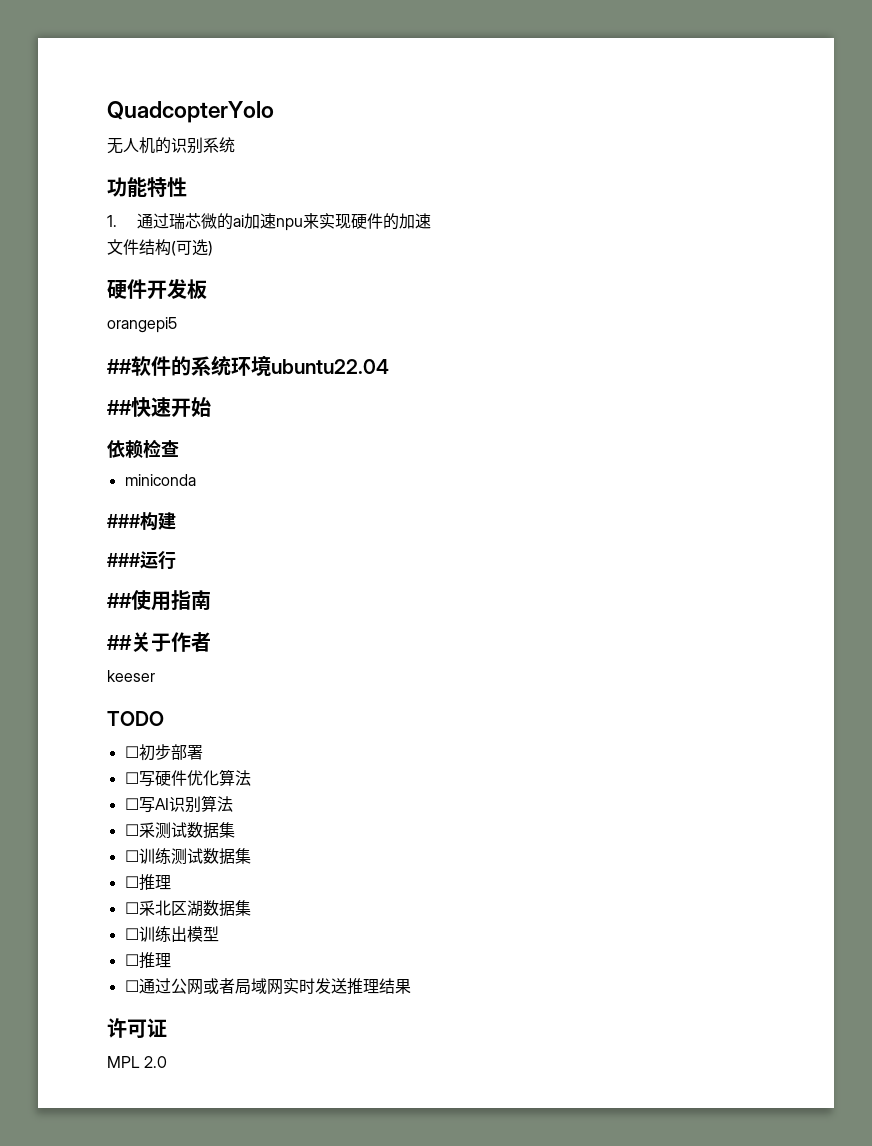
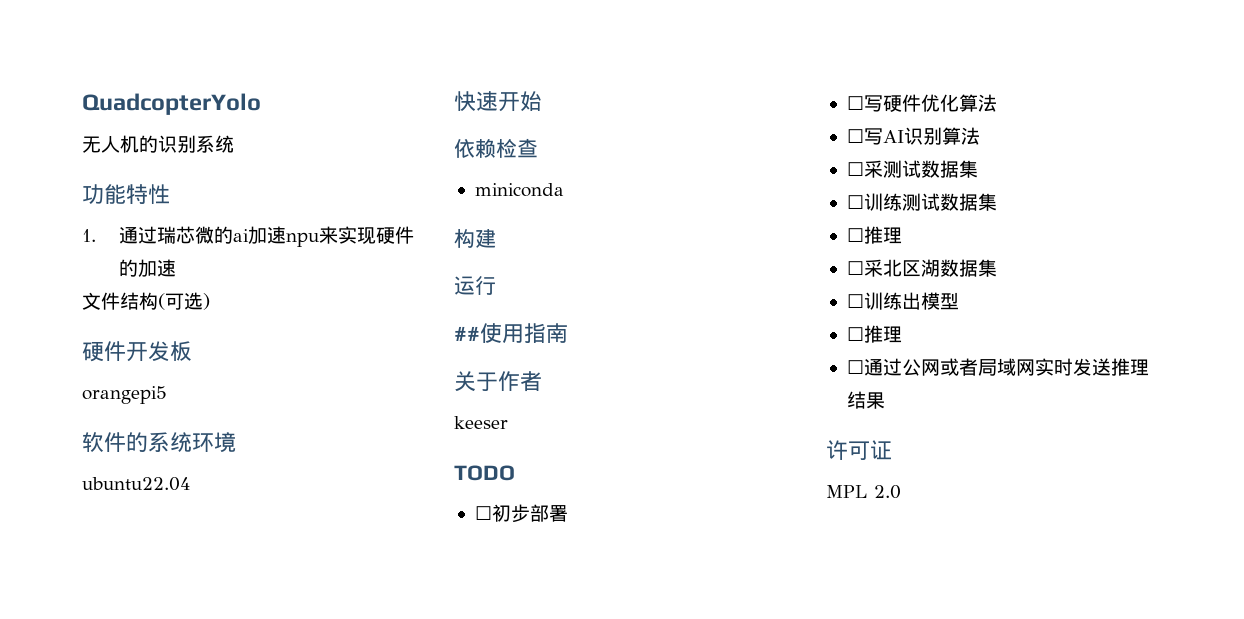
[107,359,132,374] ## -> (167, 395) none
(271, 366) none -> (236, 442) //
[107,400,132,415] ## -> (190, 484) none
[107,514,141,528] ### -> (564, 190) none
[107,553,141,567] ### -> (496, 238) none
[107,635,132,650] ## -> (568, 333) none

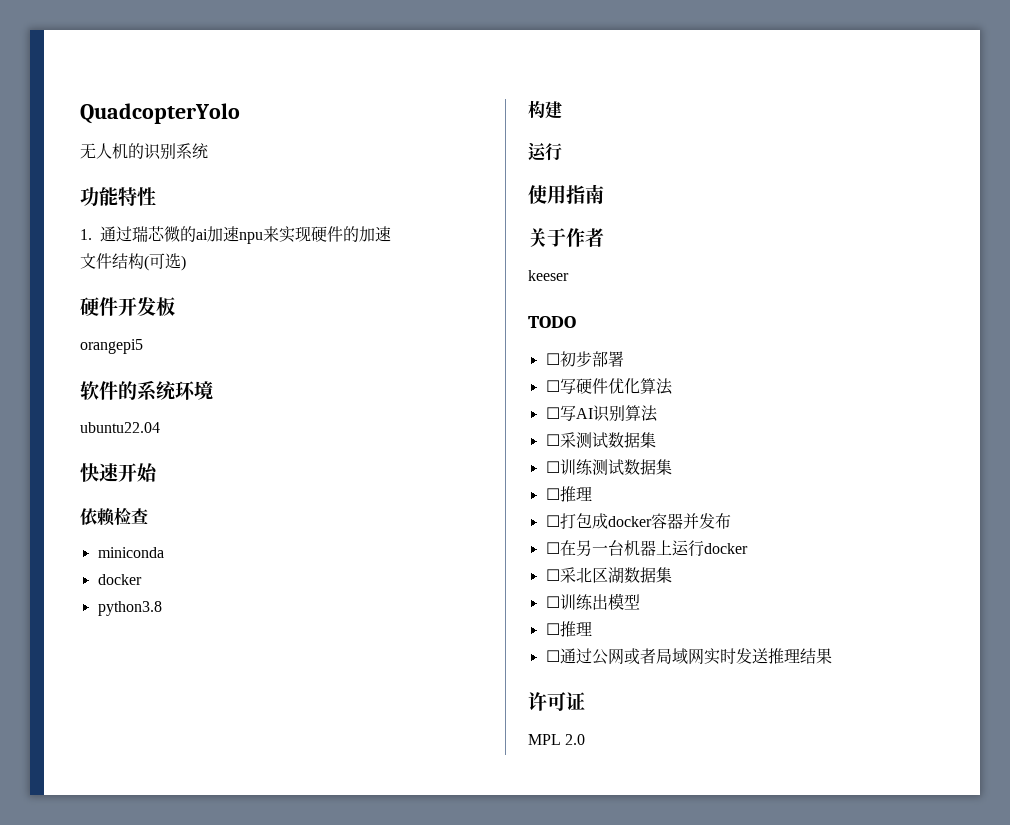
(564, 190) none -> [97,574,142,585] [97,601,162,616] // docker // python3.8
[454,326,480,341] ## -> (562, 152) none
(902, 235) none -> [545,513,731,529] [545,540,748,557] // ☐打包成docker容器并发布 // ☐在另一台机器上运行docker

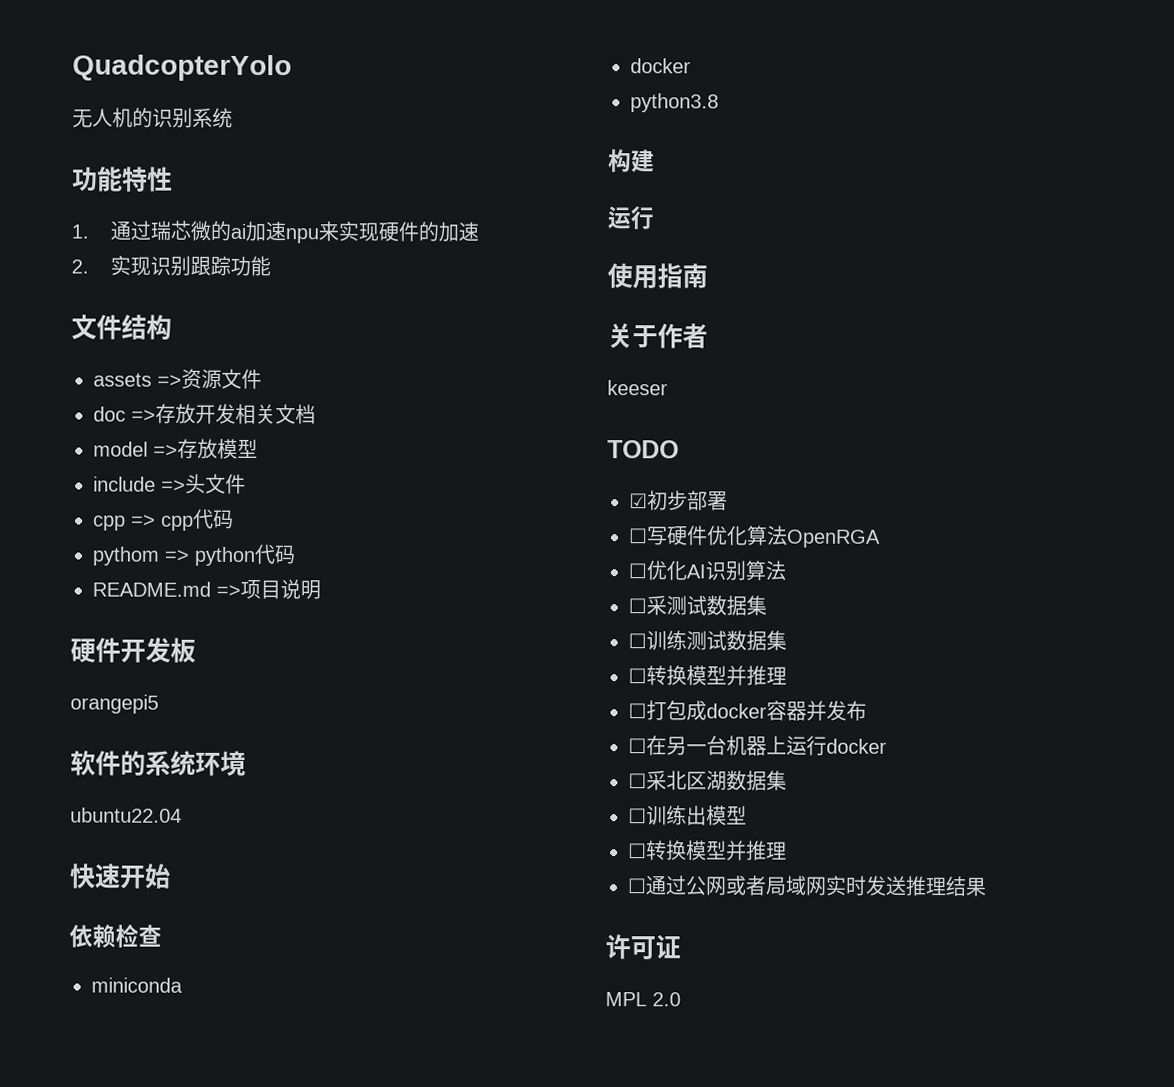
[80,253,186,271] 文件结构(可选) -> [71,255,271,277] [71,314,172,340] [93,368,262,390] [93,403,316,425] [93,438,258,459] [93,473,246,494] [93,508,234,531] [92,544,295,567] [92,579,321,600] 2.实现识别跟踪功能 // 文件结构 // assets =>资源文件 // doc =>存放开发相关文档 // model =>存放模型 // include =>头文件 // cpp => cpp代码 // pythom => python代码 // README.md =>项目说明
[545,353,560,365] ☐ -> [629,493,648,509] ☑
[545,405,576,421] // ☐写 -> [786,529,881,548] [628,560,687,581] OpenRGA // ☐优化
(560, 494) none -> [646,665,747,686] 转换模型并
(560, 629) none -> [646,840,747,861] 转换模型并

